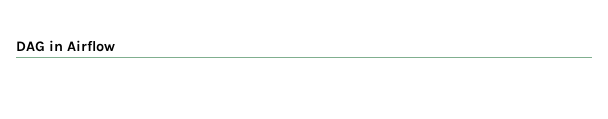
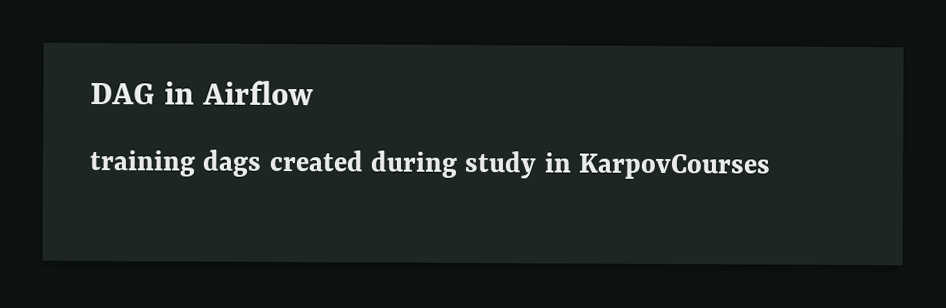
(115, 46) none -> [89,149,772,180] // training dags created during study in KarpovCourses

